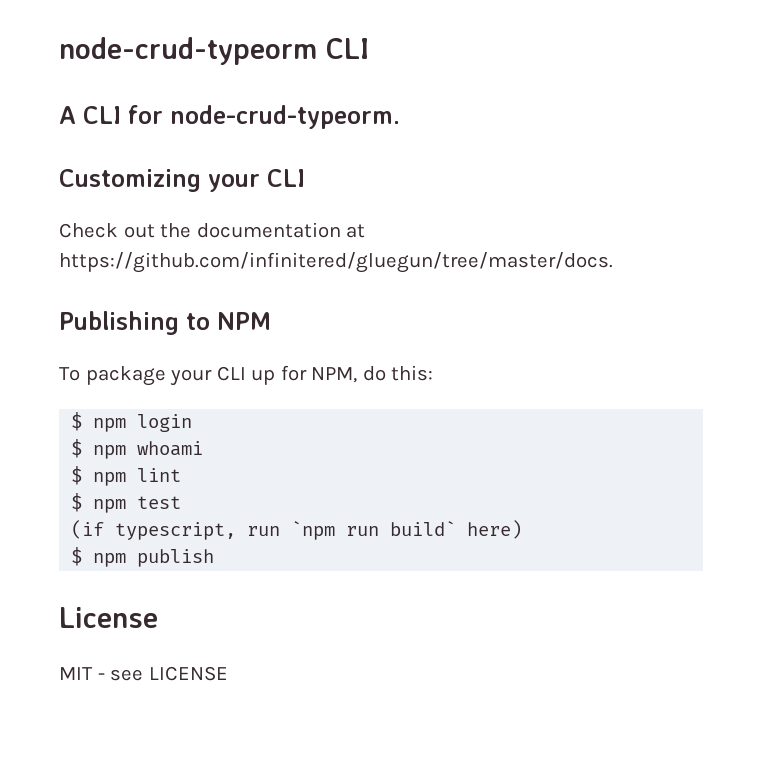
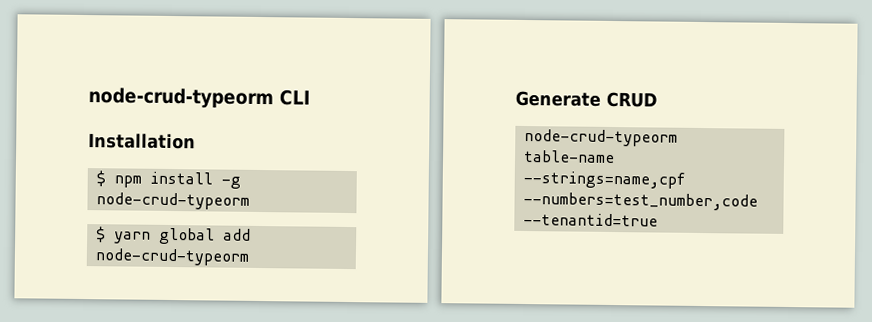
[59,105,400,129] [59,169,305,192] [59,222,366,238] [59,252,613,273] [59,311,271,335] [59,365,434,386] [71,412,193,432] [71,439,204,459] [71,466,182,486] [71,493,182,513] [71,520,523,540] [71,547,215,567] [59,607,158,628] [59,666,228,681] A CLI for node-crud-typeorm. // Customizing your CLI // Check out the documentation at https://github.com/infinitered/gluegun/tree/master/docs. // Publishing to NPM // To package your CLI up for NPM, do this: // $ npm login // $ npm whoami // $ npm lint // $ npm test // (if typescript, run `npm run build` here) // $ npm publish // License // MIT - see LICENSE -> [88,133,196,150] [96,170,241,189] [96,192,250,210] [96,226,251,245] [95,248,249,266] [515,90,657,108] [524,129,678,147] [523,149,615,164] [523,170,686,189] [523,191,758,211] [523,212,658,227] Installation // $ npm install -g node-crud-typeorm // $ yarn global add node-crud-typeorm // Generate CRUD // node-crud-typeorm table-name --strings=name,cpf --numbers=test_number,code --tenantid=true

